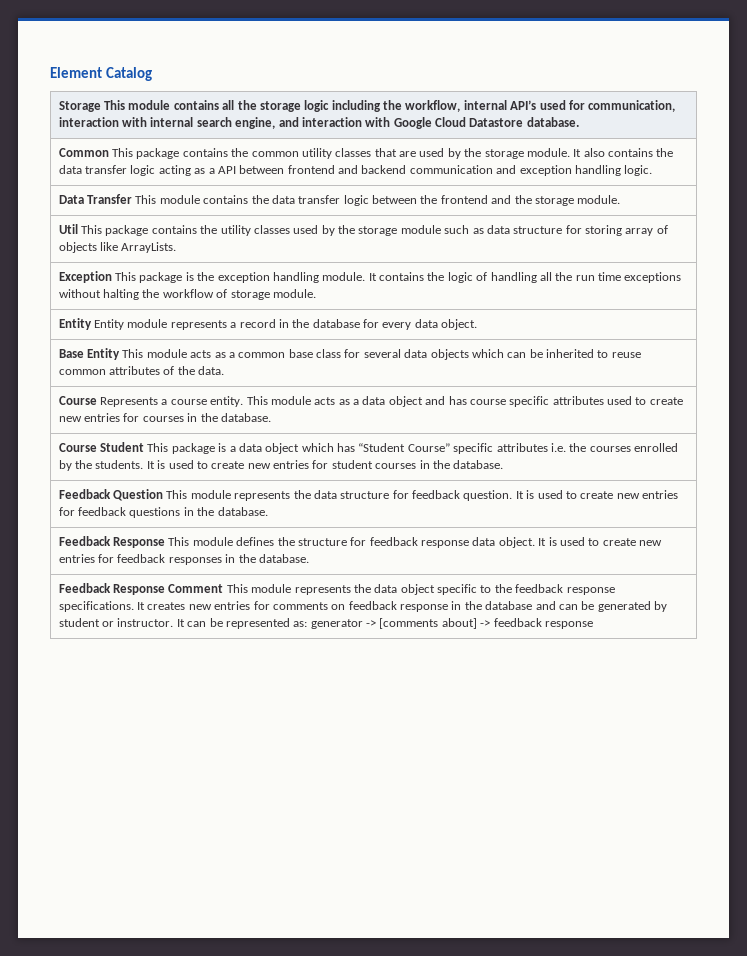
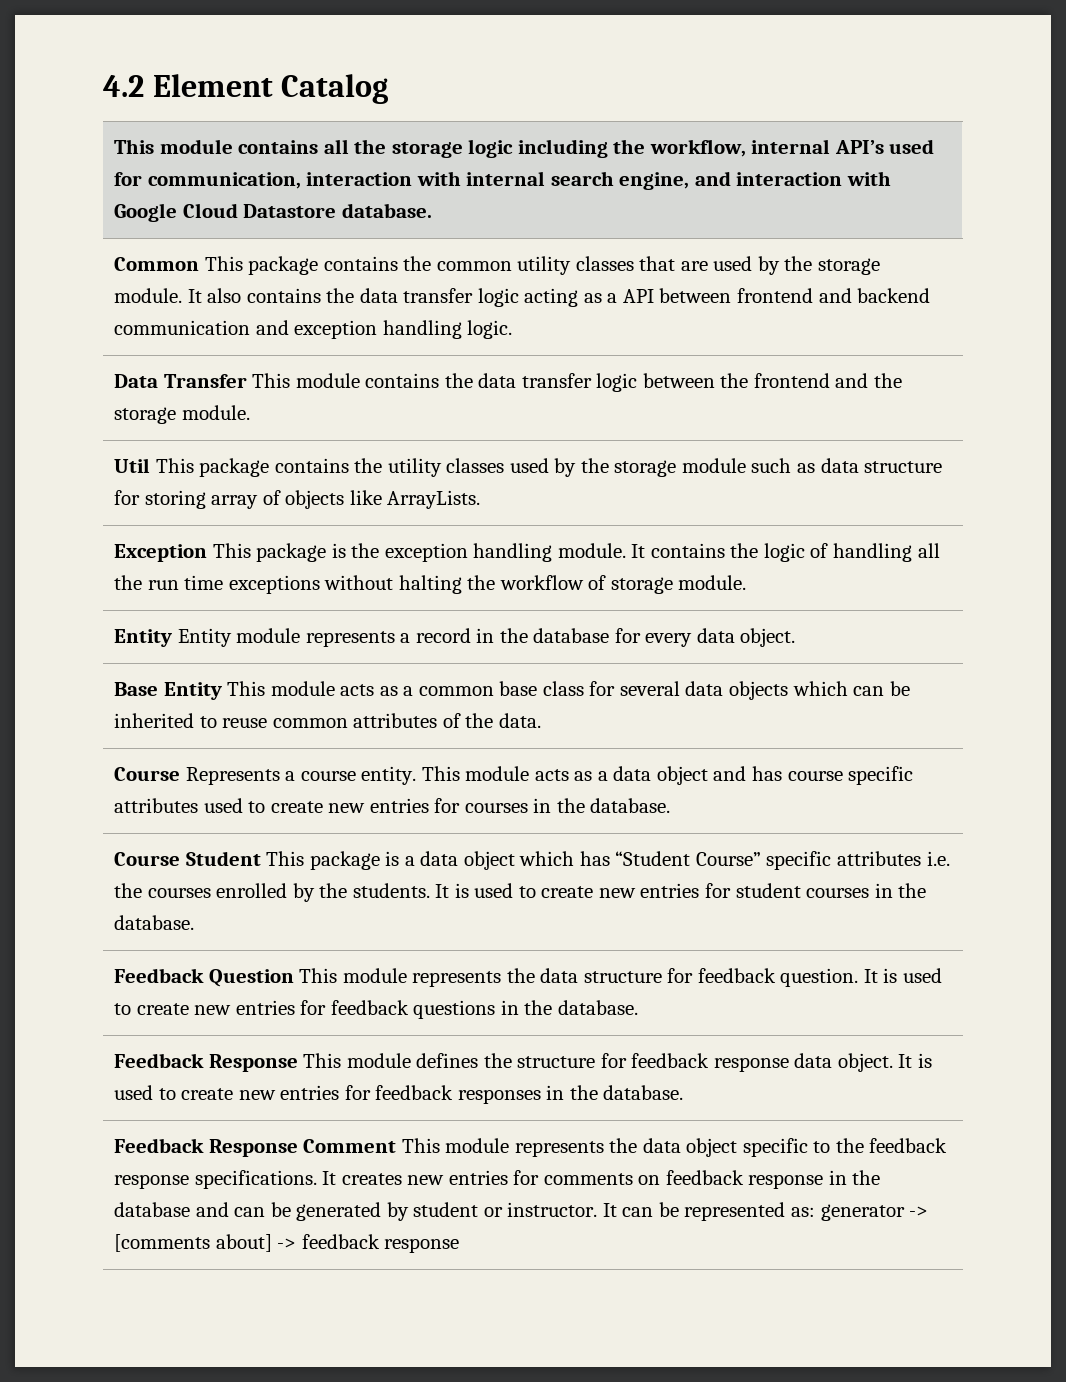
(50, 72) none -> [103,75,144,97] 4.2
[58,101,101,112] Storage -> (389, 89) none

